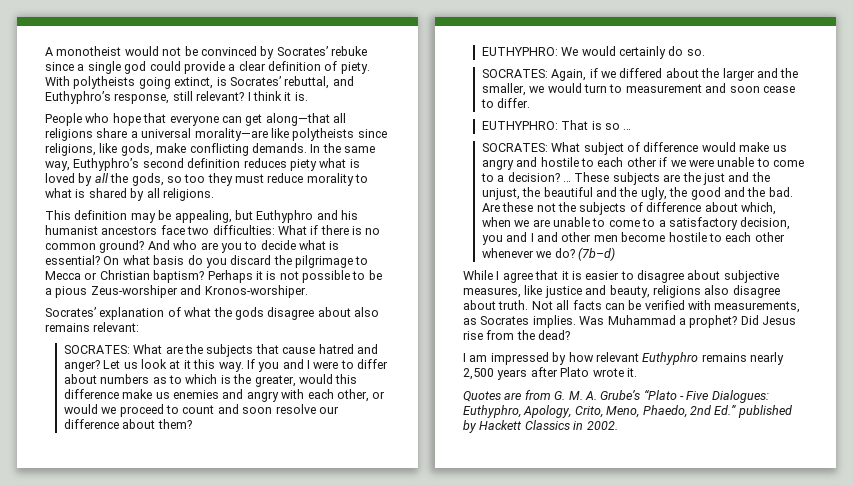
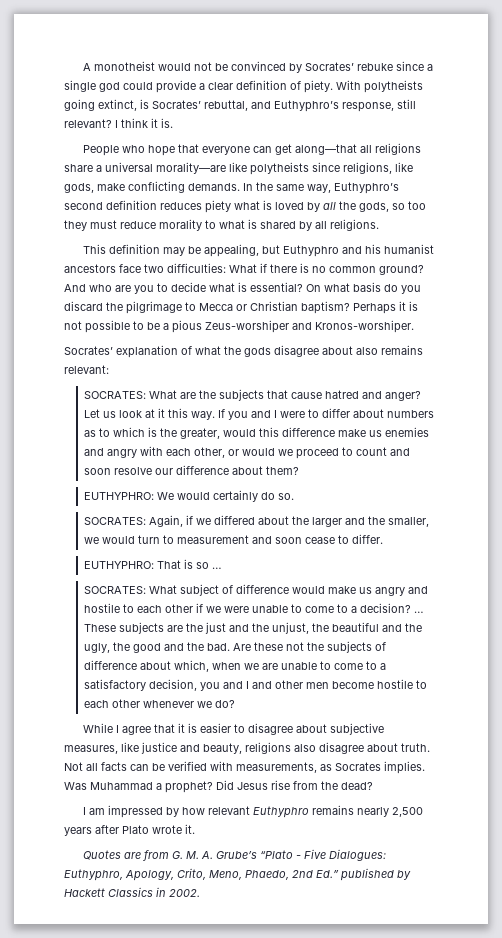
[578,247,616,261] (7b–d) -> (235, 704) none

